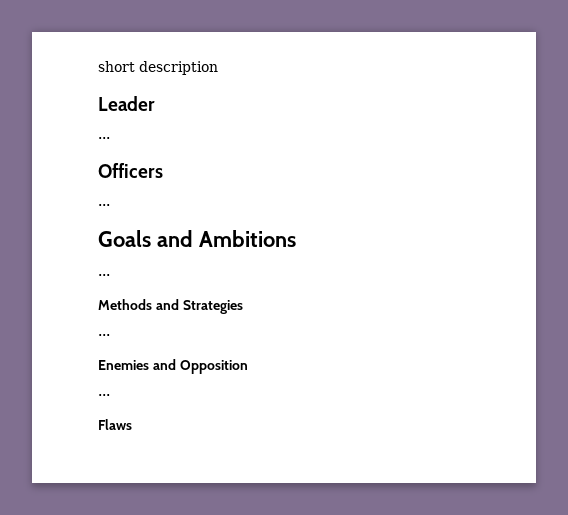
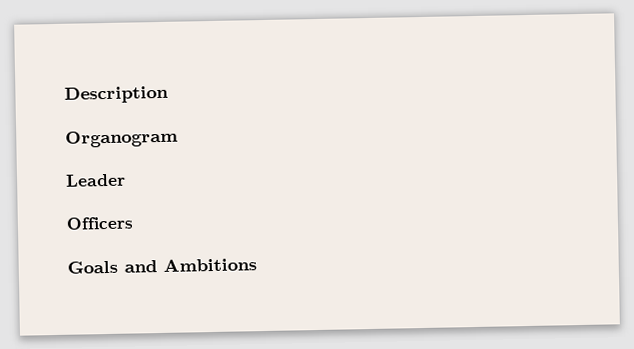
[98,61,218,75] short description -> [64,85,169,104] [65,129,178,148] Description // Organogram
[98,137,110,139] // ... -> (126, 180) none
[98,204,110,206] // ... -> (133, 223) none
[98,274,110,276] [98,299,243,314] [98,334,110,336] [98,359,248,374] [98,394,110,396] [98,419,132,430] // ... // Methods and Strategies // ... // Enemies and Opposition // ... // Flaws -> (257, 264) none

